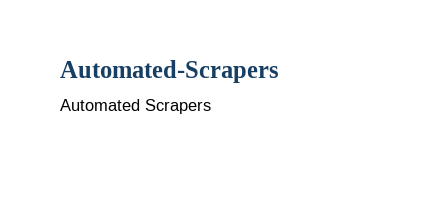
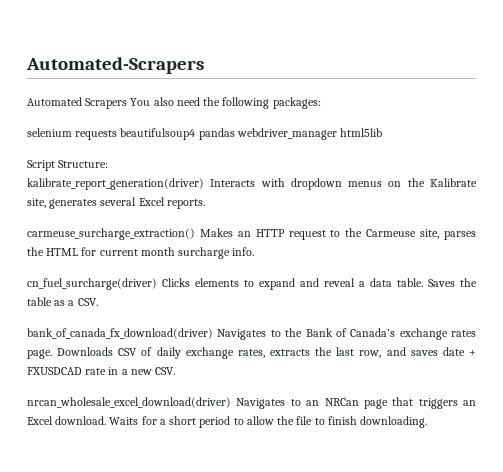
(211, 106) none -> [130,97,321,109] [27,128,383,140] [27,160,109,171] [27,178,477,190] [27,197,205,209] [27,228,477,240] [27,247,255,259] [27,278,477,290] [27,297,98,306] [27,328,476,340] [27,347,477,359] [27,367,176,375] [27,397,476,409] [27,416,428,428] You also need the following packages: // selenium requests beautifulsoup4 pandas webdriver_manager html5lib // Script Structure: // kalibrate_report_generation(driver) Interacts with dropdown menus on the Kalibrate site, generates several Excel reports. // carmeuse_surcharge_extraction() Makes an HTTP request to the Carmeuse site, parses the HTML for current month surcharge info. // cn_fuel_surcharge(driver) Clicks elements to expand and reveal a data table. Saves the table as a CSV. // bank_of_canada_fx_download(driver) Navigates to the Bank of Canada’s exchange rates page. Downloads CSV of daily exchange rates, extracts the last row, and saves date + FXUSDCAD rate in a new CSV. // nrcan_wholesale_excel_download(driver) Navigates to an NRCan page that triggers an Excel download. Waits for a short period to allow the file to finish downloading.

